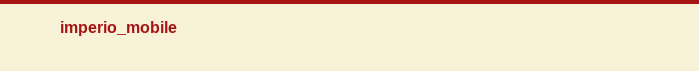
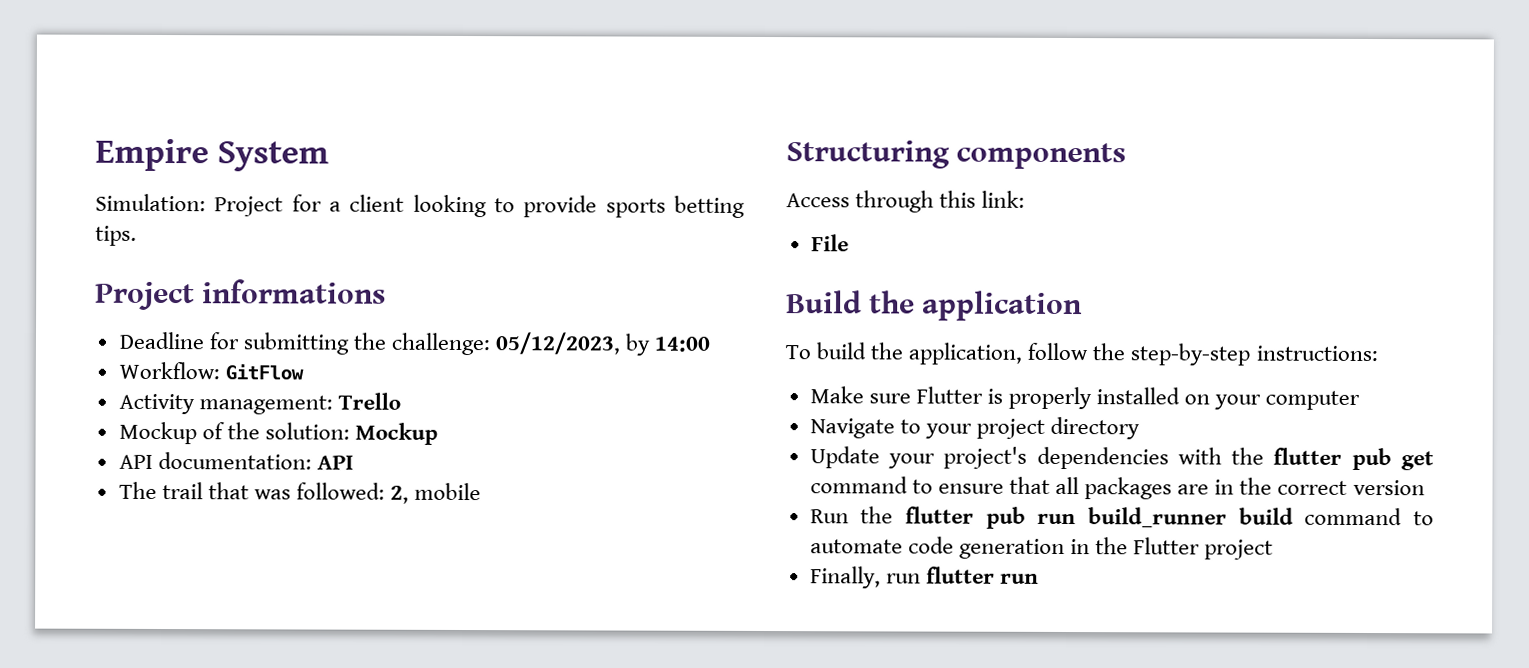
[60,21,177,36] imperio_mobile -> [95,138,330,172] [95,193,745,218] [95,225,137,246] [95,279,387,311] [118,331,711,356] [118,361,304,380] [118,392,401,415] [118,421,439,445] [118,451,354,470] [118,481,482,504] [786,140,1127,170] [786,190,1026,213] [810,234,849,252] [786,290,1084,322] [785,342,1378,366] [809,386,1361,410] [809,416,1141,440] [809,446,1434,471] [809,476,1425,500] [809,506,1434,529] [809,536,1274,560] [809,566,1039,589] Empire System // Simulation: Project for a client looking to provide sports betting tips. // Project informations // Deadline for submitting the challenge: 05/12/2023, by 14:00 // Workflow: GitFlow // Activity management: Trello // Mockup of the solution: Mockup // API documentation: API // The trail that was followed: 2, mobile // Structuring components // Access through this link: // File // Build the application // To build the application, follow the step-by-step instructions: // Make sure Flutter is properly installed on your computer // Navigate to your project directory // Update your project's dependencies with the flutter pub get command to ensure that all packages are in the correct version // Run the flutter pub run build_runner build command to automate code generation in the Flutter project // Finally, run flutter run

